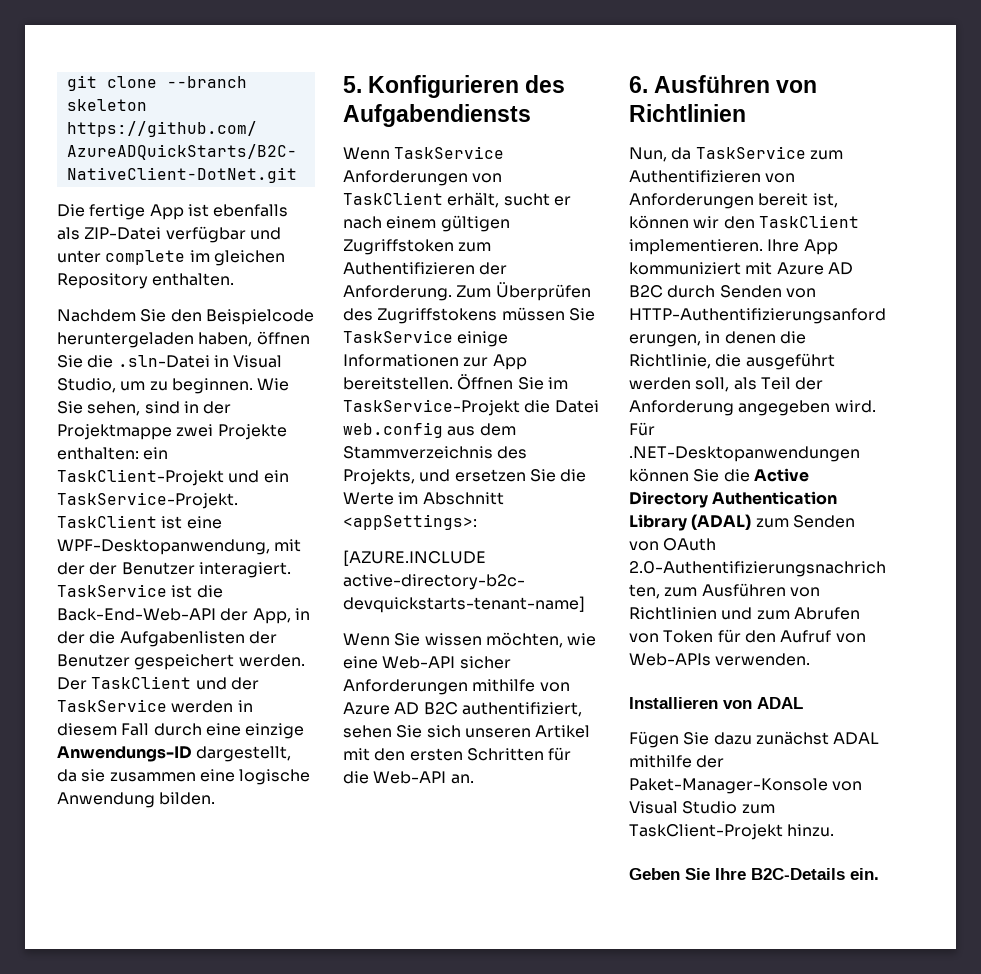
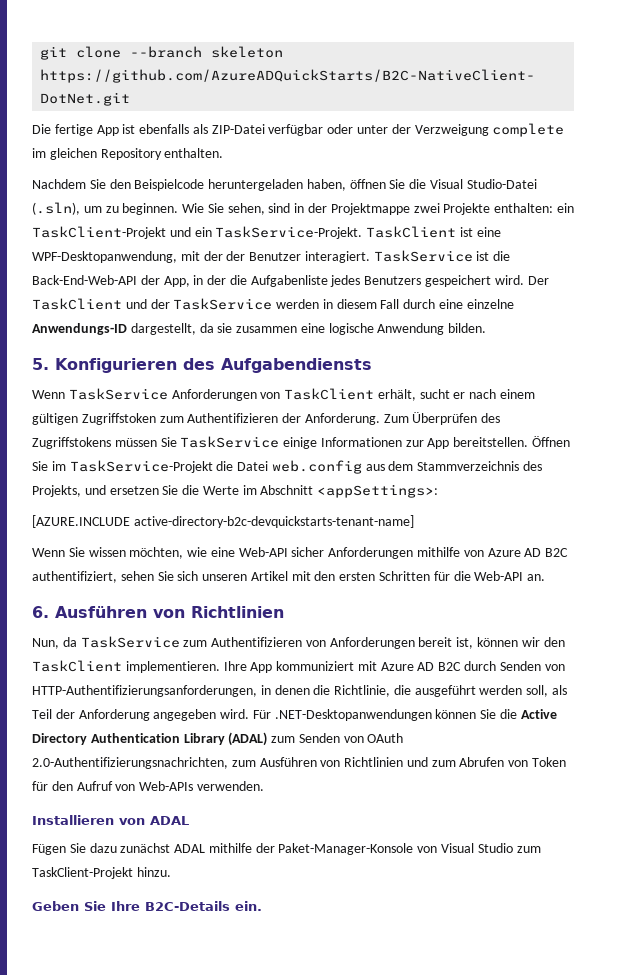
[249,227,281,240] [57,250,101,263] und unter -> [327,124,489,136] oder unter der Verzweigung
[117,355,283,368] [57,378,116,393] .sln-Datei in Visual Studio, -> [430,179,537,189] [32,202,80,215] Visual Studio-Datei (.sln),
[119,631,277,647] [57,654,305,670] Aufgabenlisten der Benutzer gespeichert werden. -> [250,275,524,287] Aufgabenliste jedes Benutzers gespeichert wird.
[245,723,305,739] einzige -> [466,299,514,309] einzelne

